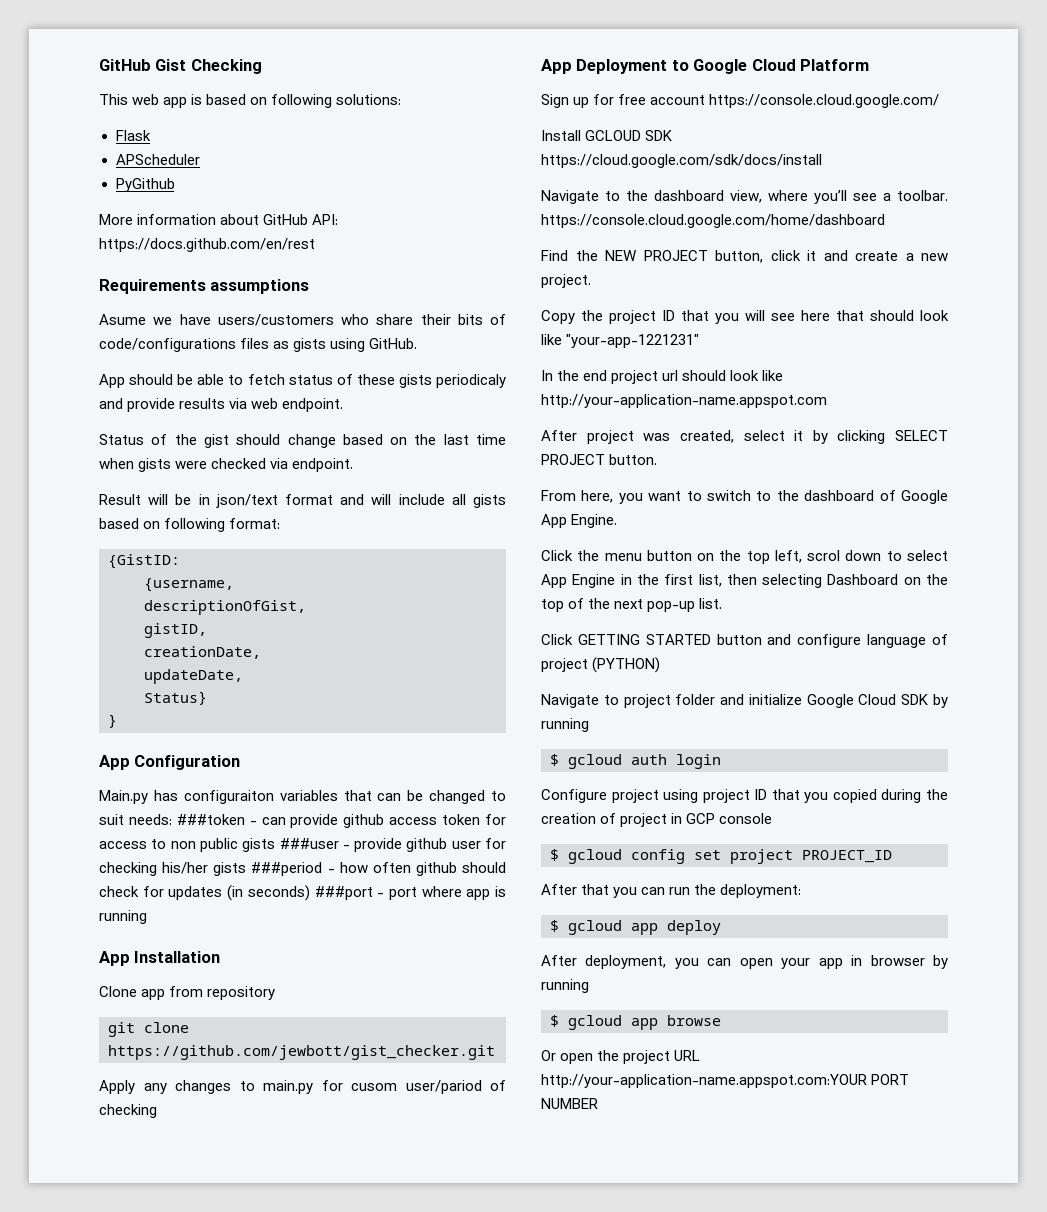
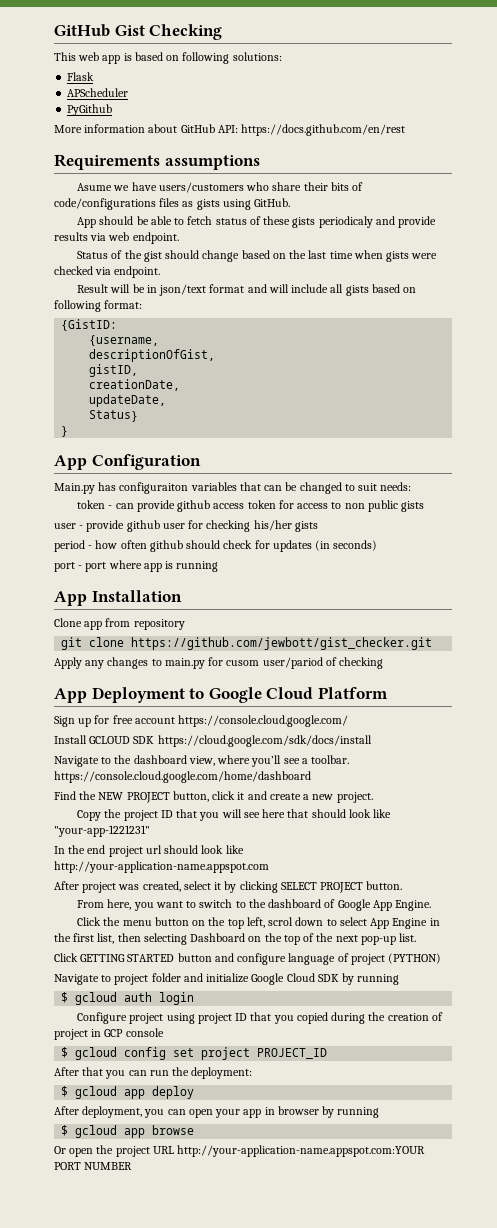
[176,814,245,825] ###token -> [77,500,106,509] // token
[279,838,339,849] ###user -> [54,523,76,529] // user
[251,862,323,876] ###period -> [54,540,85,552] // period
[314,886,373,900] ###port -> [54,562,75,572] // port

